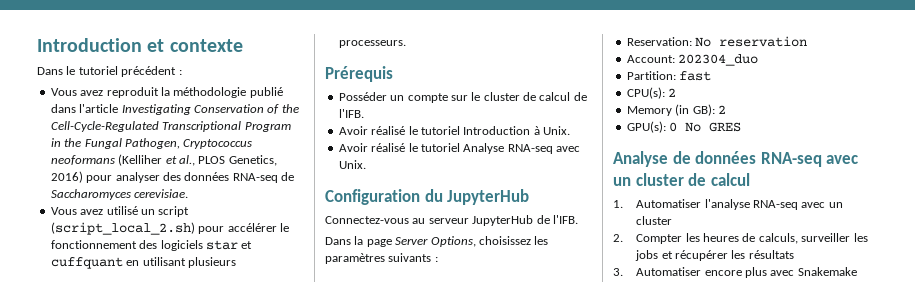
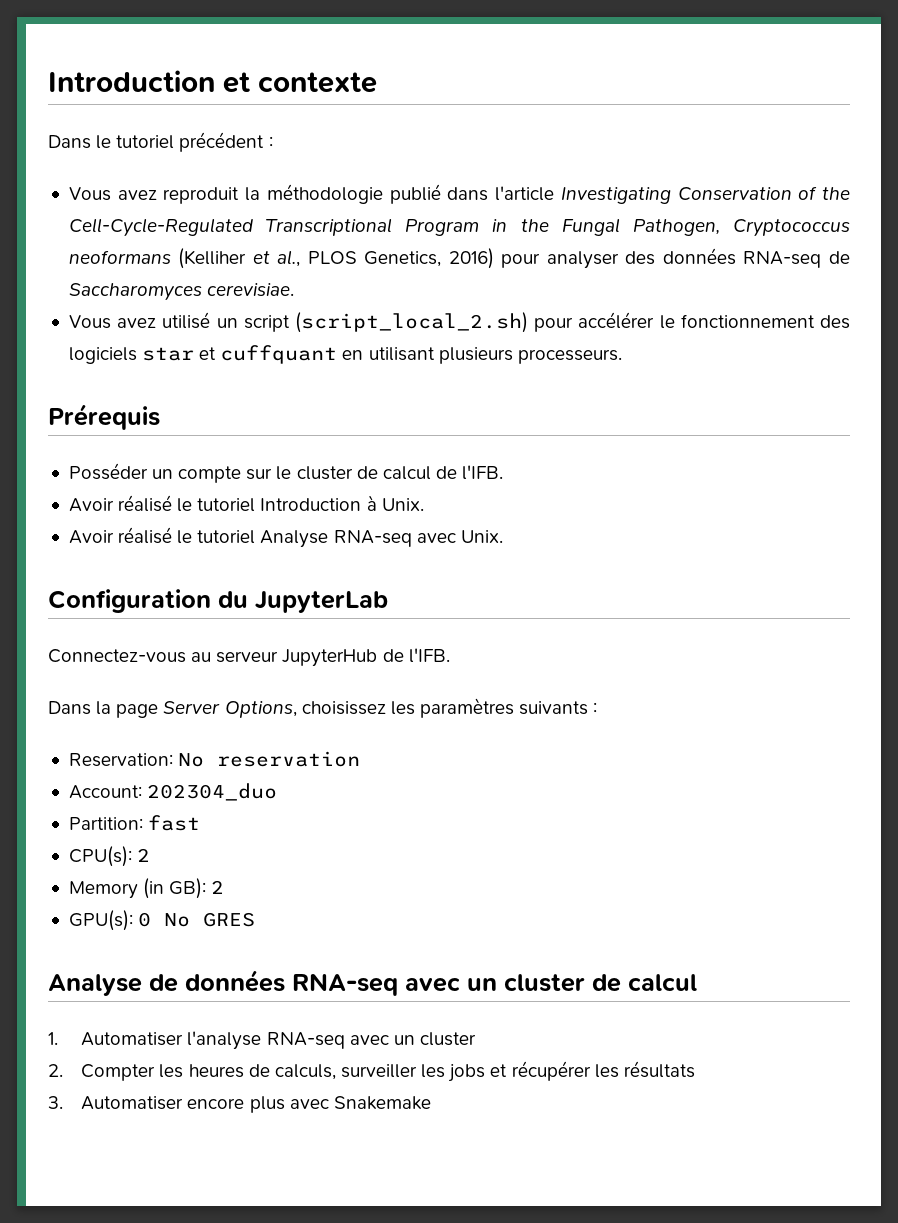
[447,189,530,205] JupyterHub -> [255,591,388,613] JupyterLab

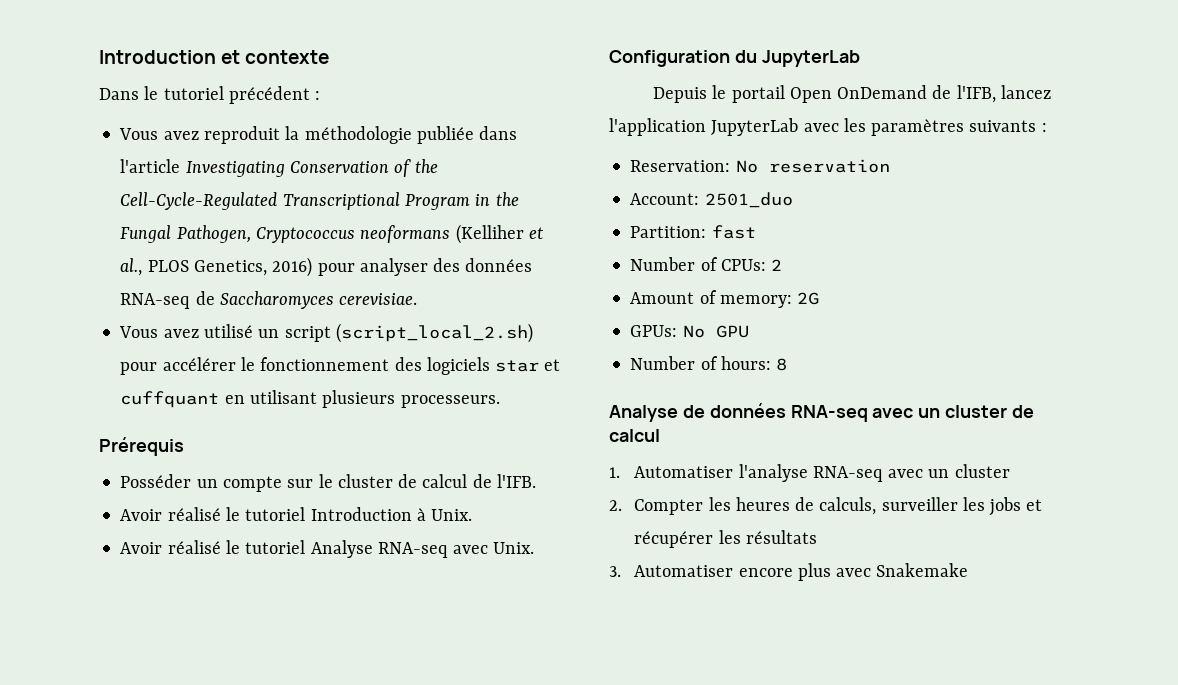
[389,184,441,204] publié -> [416,126,474,144] publiée
[48,648,450,667] [48,701,386,718] Connectez-vous au serveur JupyterHub de l'IFB. // Dans la page Server Options, choisissez -> [653,85,1051,103] [609,118,839,136] Depuis le portail Open OnDemand de l'IFB, lancez l'application JupyterLab avec
[147,783,278,801] 202304_duo -> [704,192,793,208] 2501_duo
[68,846,151,867] [68,878,225,899] [68,910,256,931] CPU(s): 2 // Memory (in GB): 2 // GPU(s): 0 No GRES -> [630,257,783,271] [630,290,820,308] [630,325,749,338] [630,356,788,371] Number of CPUs: 2 // Amount of memory: 2G // GPUs: No GPU // Number of hours: 8

